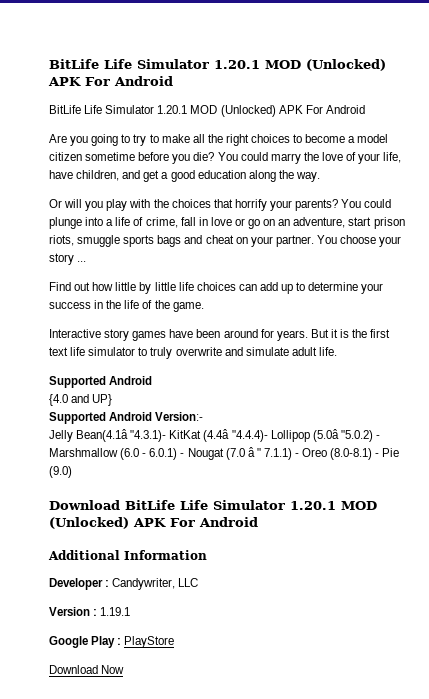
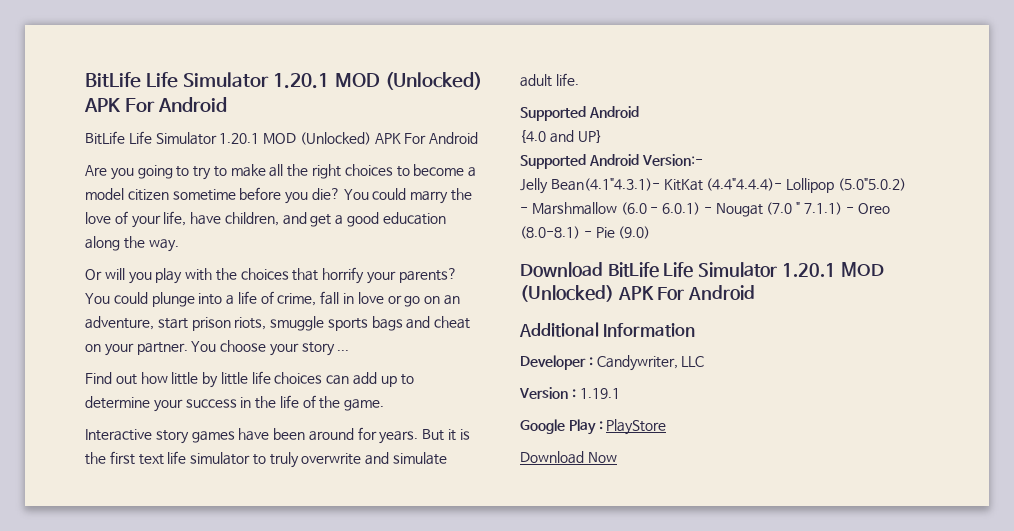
[76,429,373,442] Bean(4.1â "4.3.1)- KitKat (4.4â "4.4.4)- Lollipop (5.0â "5.0.2) -> [550,178,906,193] Bean(4.1"4.3.1)- KitKat (4.4"4.4.4)- Lollipop (5.0"5.0.2)
[247,447,255,457] â -> (793, 208) none

